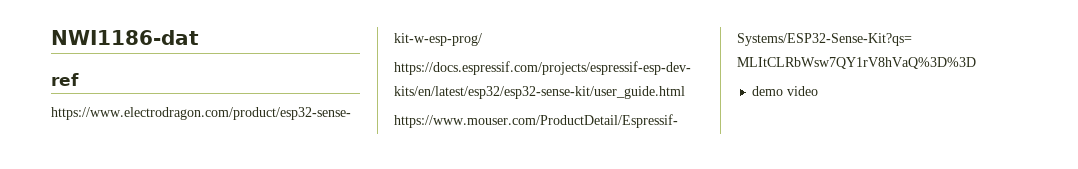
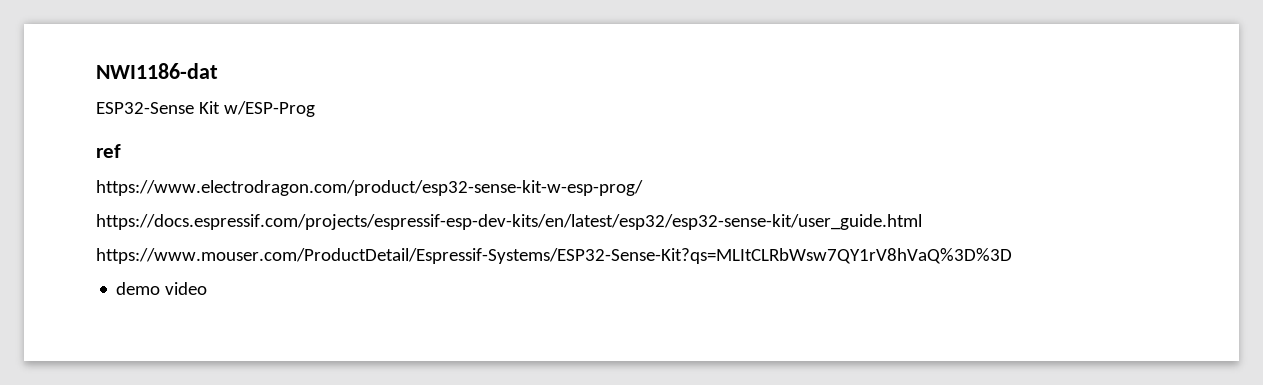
(199, 37) none -> [96,101,315,117] // ESP32-Sense Kit w/ESP-Prog

